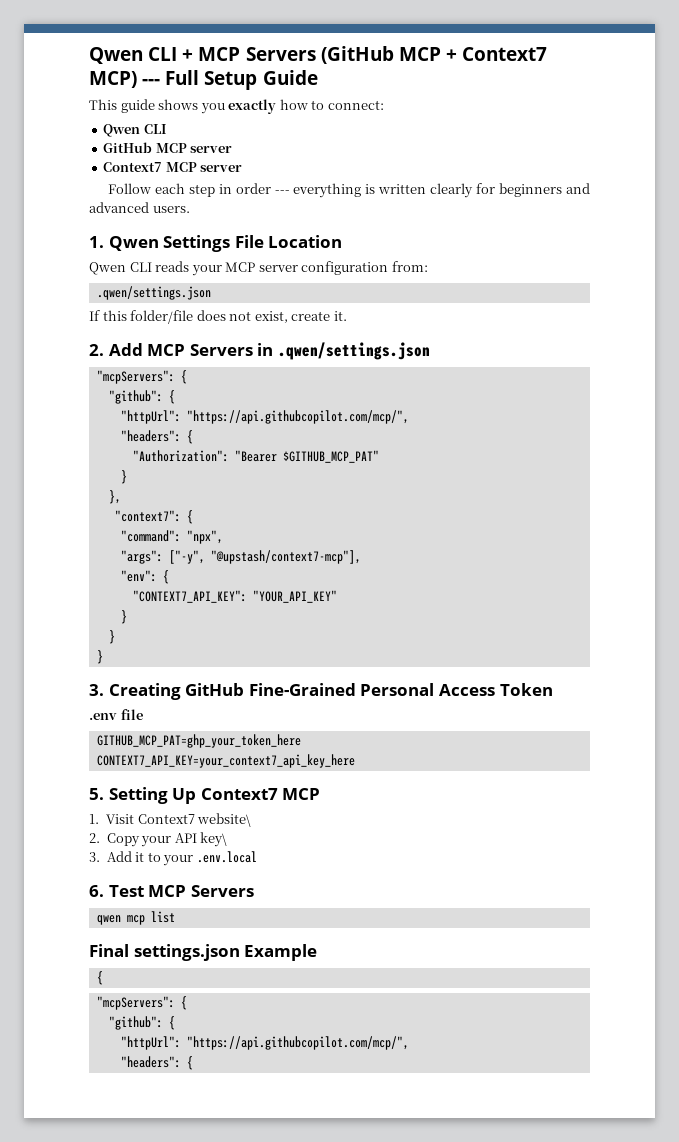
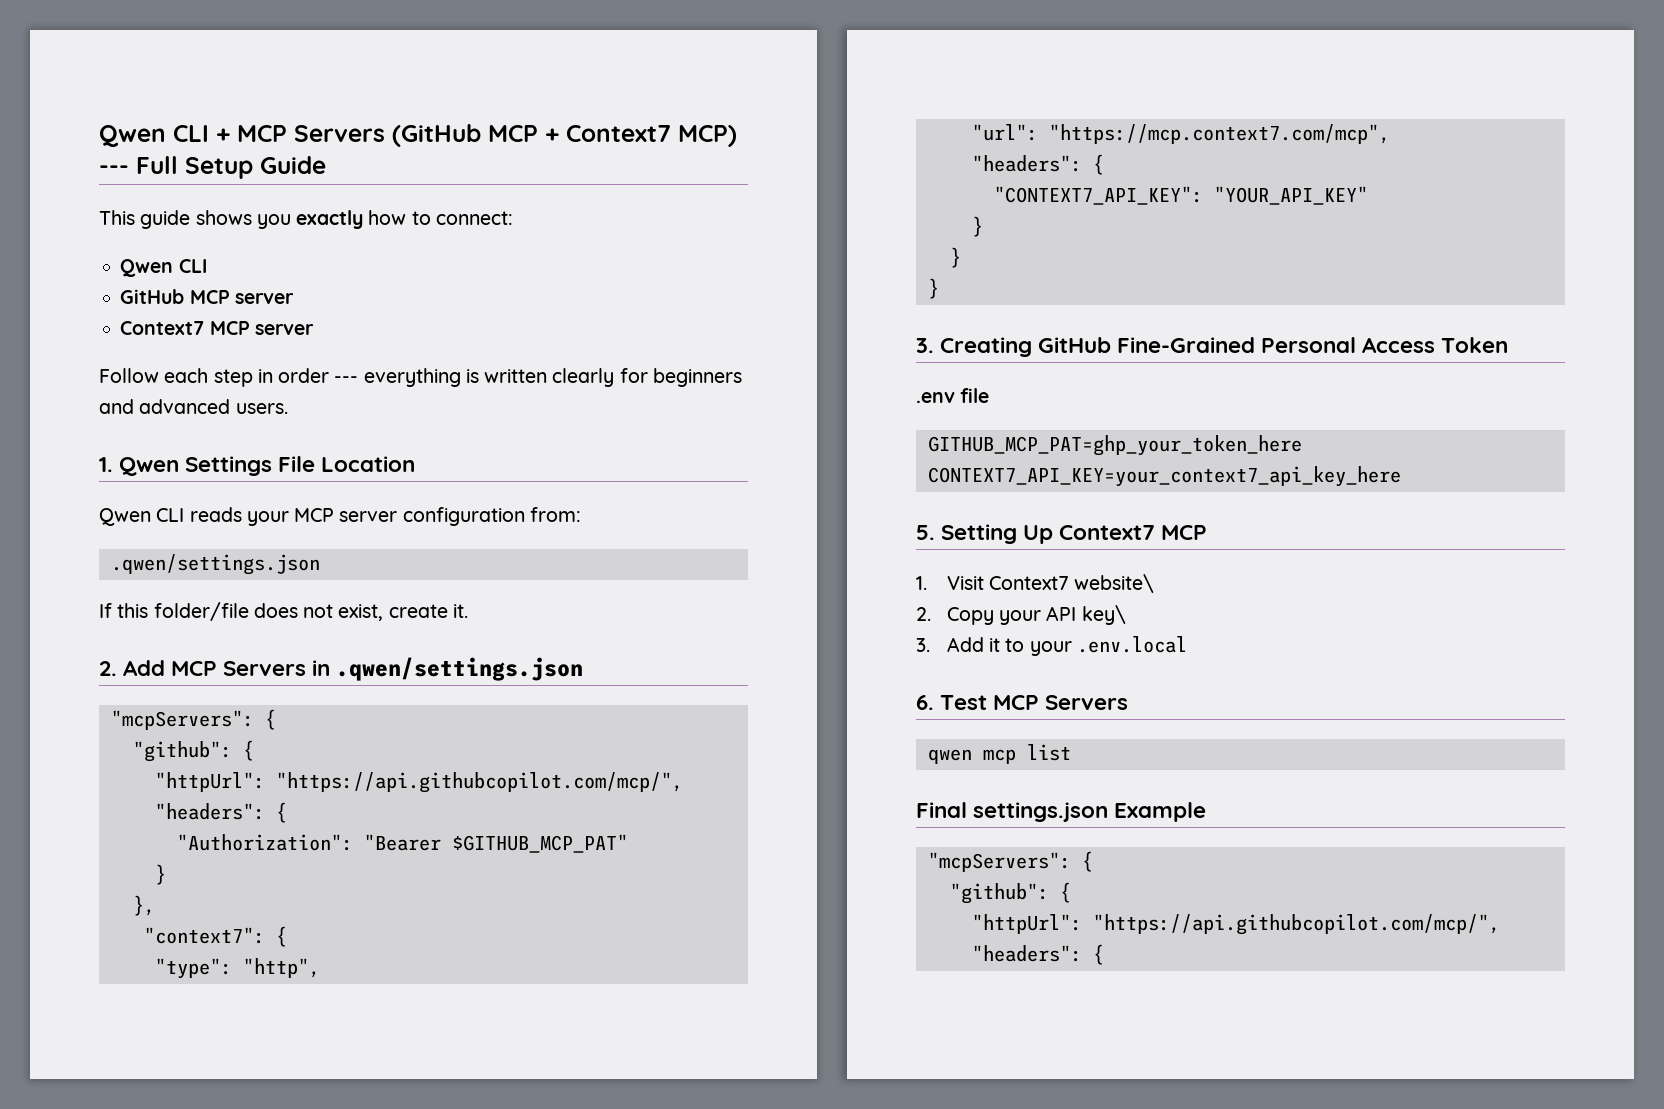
[120,530,223,544] [120,550,361,564] [120,570,157,582] "command": "npx", // "args": ["-y", "@upstash/context7-mcp"], // "env": -> [154,958,320,979] [971,124,1390,144] [971,155,1082,172] "type": "http", // "url": "https://mcp.context7.com/mcp", // "headers":
[96,971,103,985] // { -> (1207, 812) none

